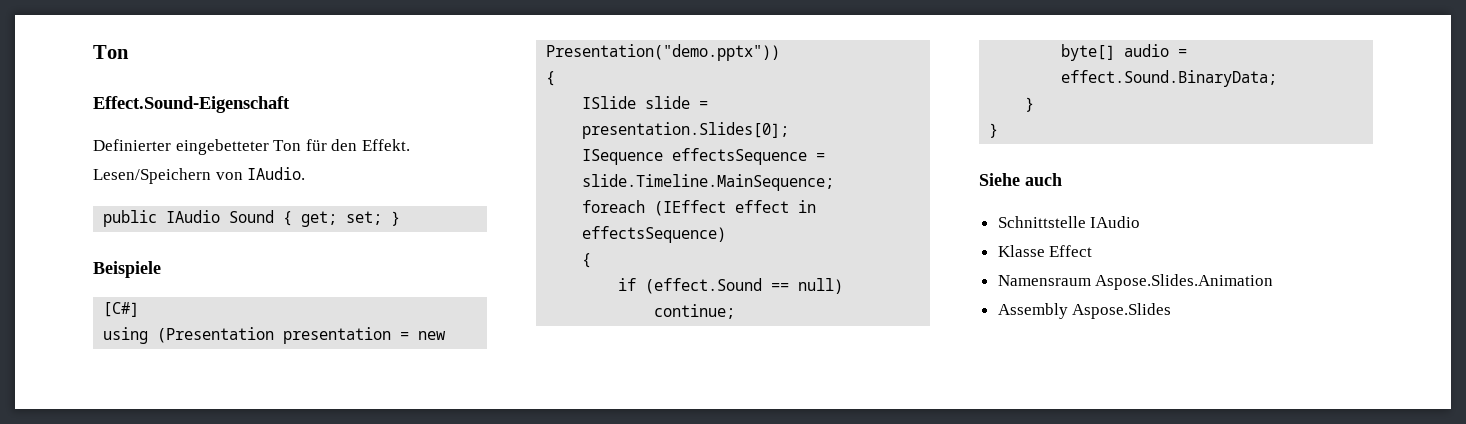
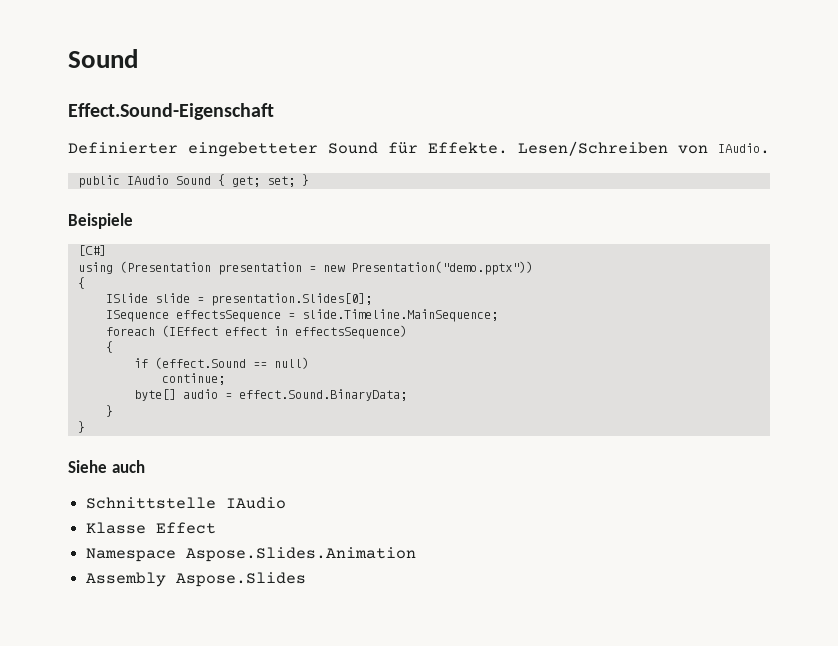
[93,45,129,59] Ton -> [68,49,138,68] Sound
[273,139,410,151] [93,168,211,184] Ton für den Effekt. Lesen/Speichern -> [328,141,668,156] Sound für Effekte. Lesen/Schreiben
[997,275,1091,286] Namensraum -> [86,548,177,562] Namespace

